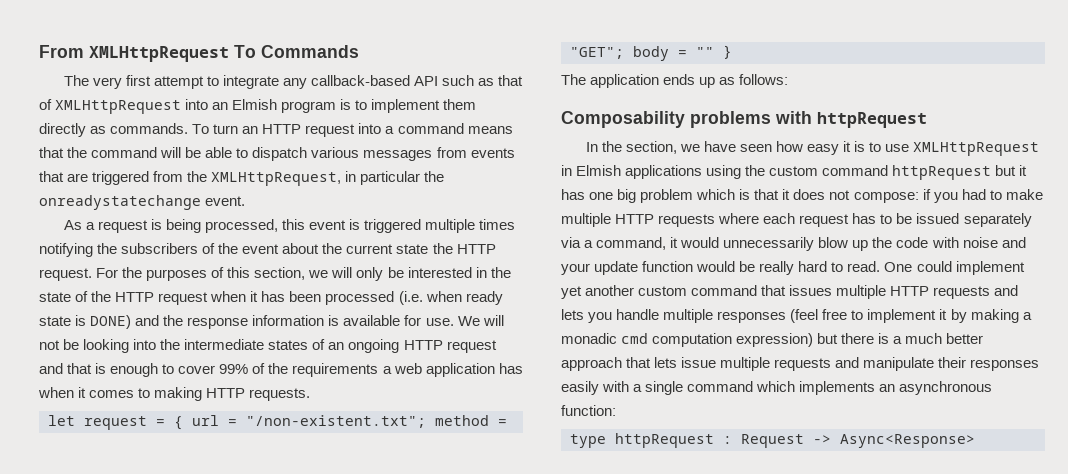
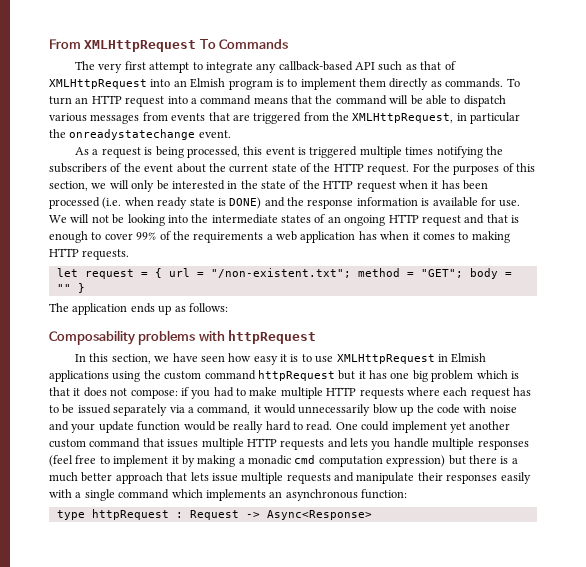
(429, 249) none -> [300,163,311,172] of
[601,141,622,152] the -> [89,353,109,362] this

